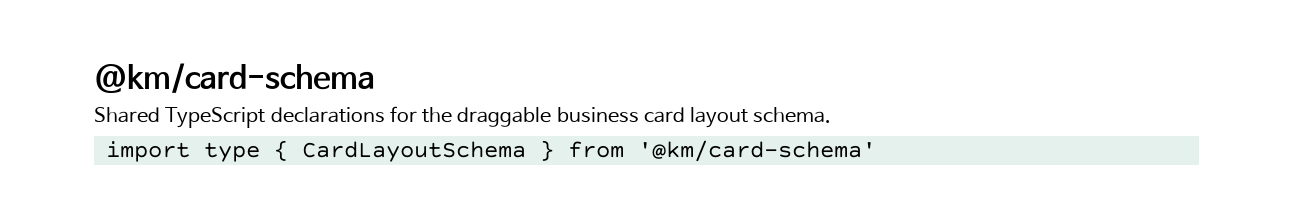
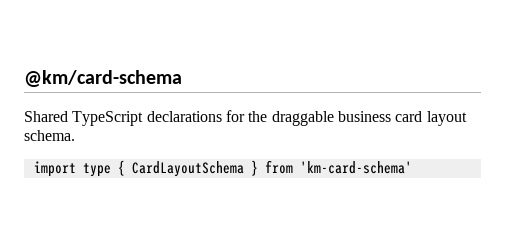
[637,140,876,162] '@km/card-schema' -> [299,161,412,174] 'km-card-schema'

